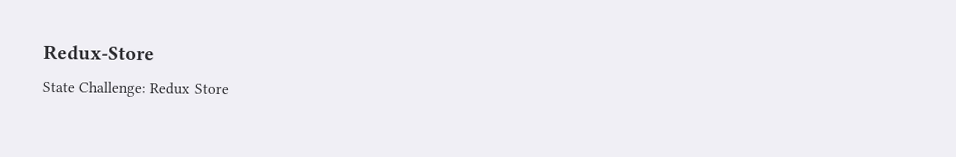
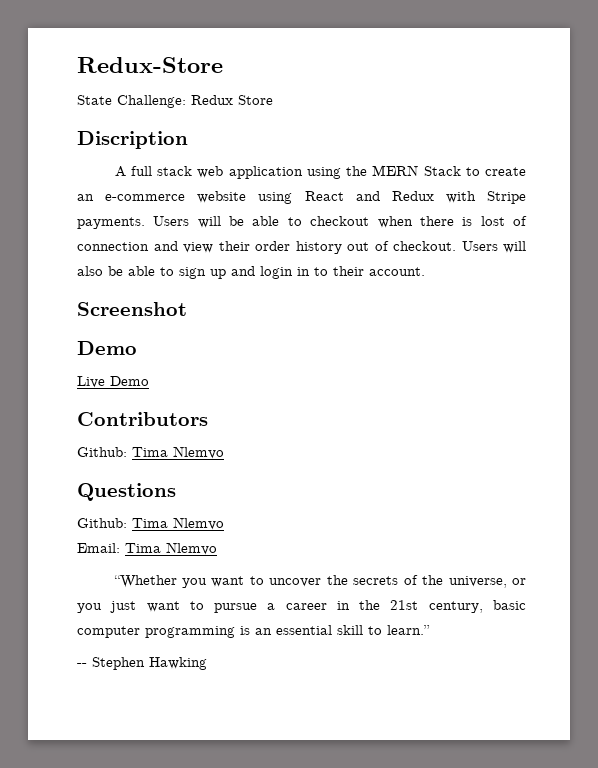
(229, 89) none -> [77,131,188,149] [114,165,526,179] [77,191,526,204] [77,216,528,229] [77,241,526,254] [77,266,425,279] [77,302,187,316] [77,341,137,355] [77,376,149,388] [77,412,208,426] [77,446,224,459] [77,483,176,501] [77,517,224,530] [77,542,217,555] [113,575,527,588] [77,600,526,613] [77,625,430,638] [77,657,207,670] // Discription // A full stack web application using the MERN Stack to create an e-commerce website using React and Redux with Stripe payments. Users will be able to checkout when there is lost of connection and view their order history out of checkout. Users will also be able to sign up and login in to their account. // Screenshot // Demo // Live Demo // Contributors // Github: Tima Nlemvo // Questions // Github: Tima Nlemvo // Email: Tima Nlemvo // “Whether you want to uncover the secrets of the universe, or you just want to pursue a career in the 21st century, basic computer programming is an essential skill to learn.” // -- Stephen Hawking

